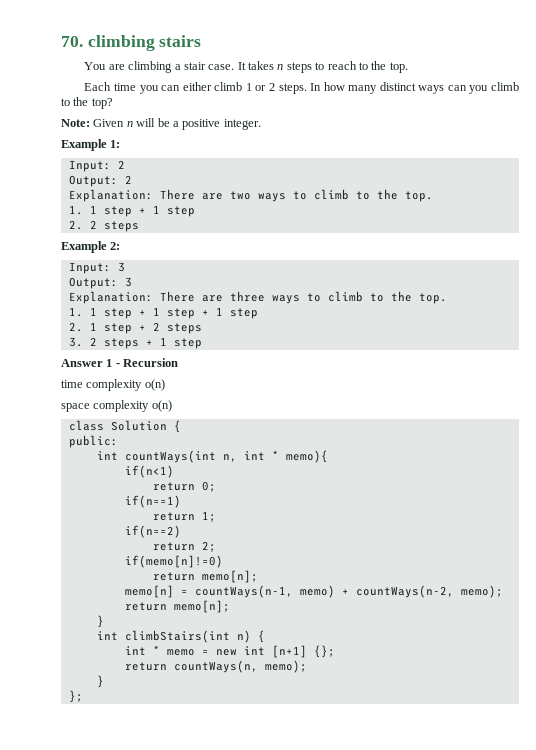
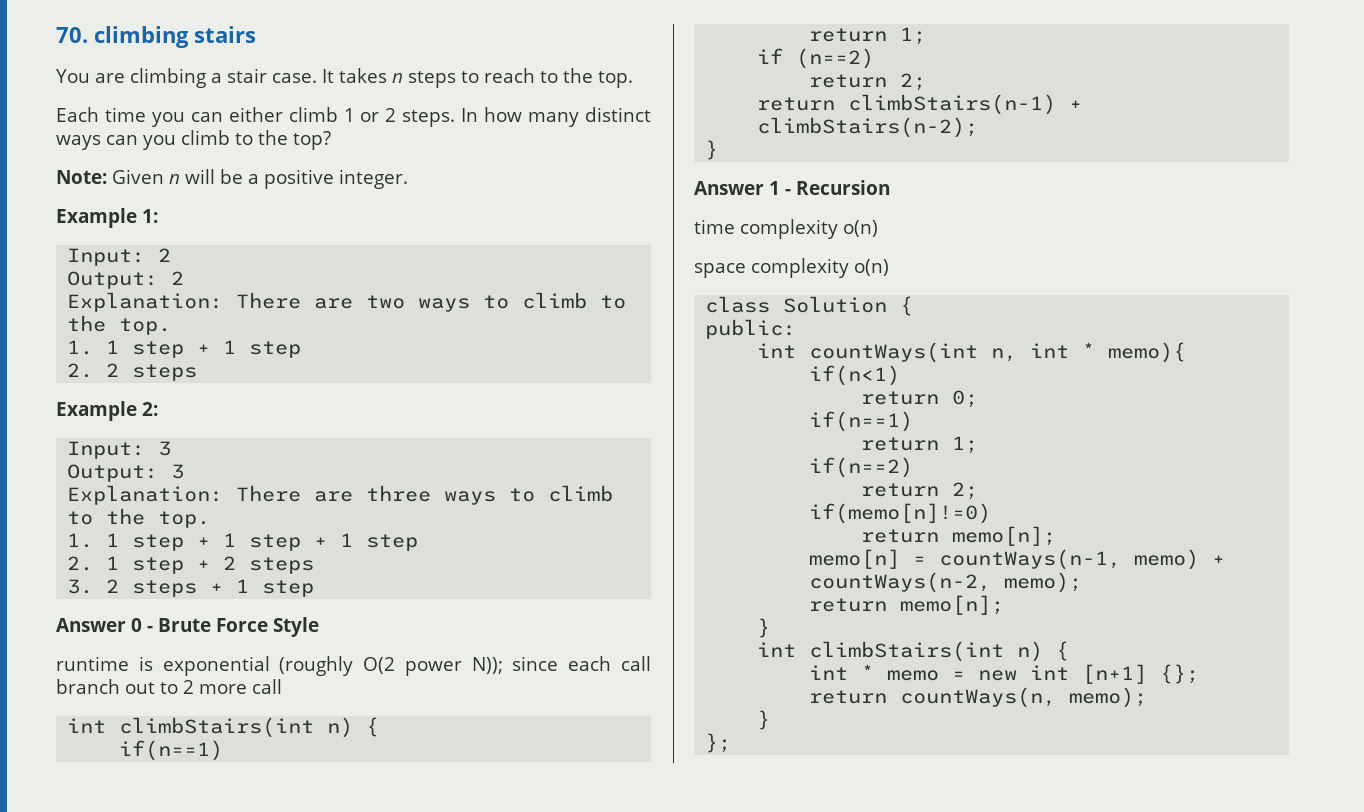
(202, 343) none -> [56,617,319,637] [56,656,651,676] [56,679,282,694] [67,717,380,738] [119,740,224,761] [809,27,927,45] [757,48,875,69] [809,73,927,91] [757,94,1083,115] [757,117,979,138] [705,140,719,160] // Answer 0 - Brute Force Style // runtime is exponential (roughly O(2 power N)); since each call branch out to 2 more call // int climbStairs(int n) { // if(n==1) // return 1; // if (n==2) // return 2; // return climbStairs(n-1) + climbStairs(n-2); // }

